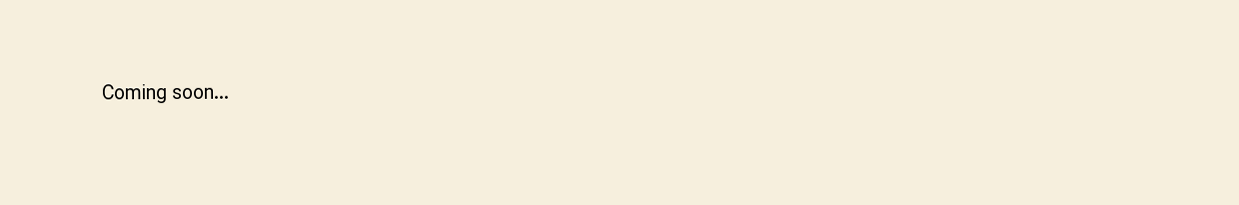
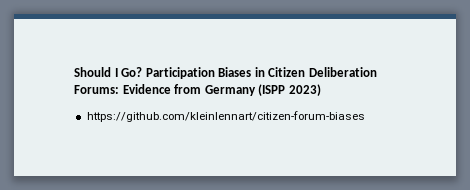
[101,84,230,104] Coming soon... -> [74,67,377,79] [74,84,321,96] [86,111,365,122] Should I Go? Participation Biases in Citizen Deliberation Forums: Evidence from Germany (ISPP 2023) // https://github.com/kleinlennart/citizen-forum-biases

